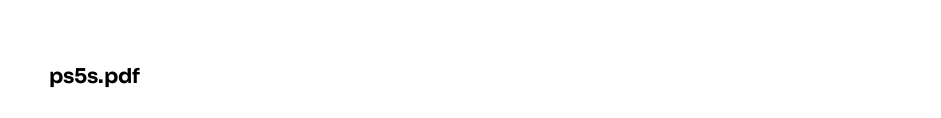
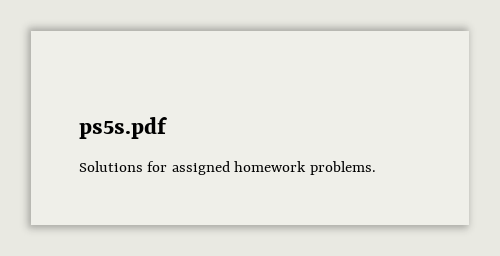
(140, 77) none -> [79,161,376,175] // Solutions for assigned homework problems.

